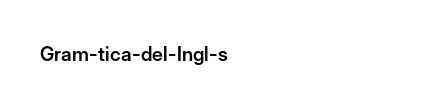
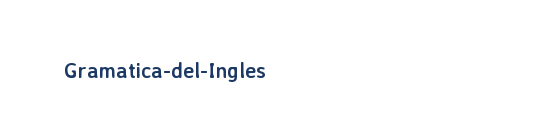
[40,46,228,65] Gram-tica-del-Ingl-s -> [64,62,266,82] Gramatica-del-Ingles

